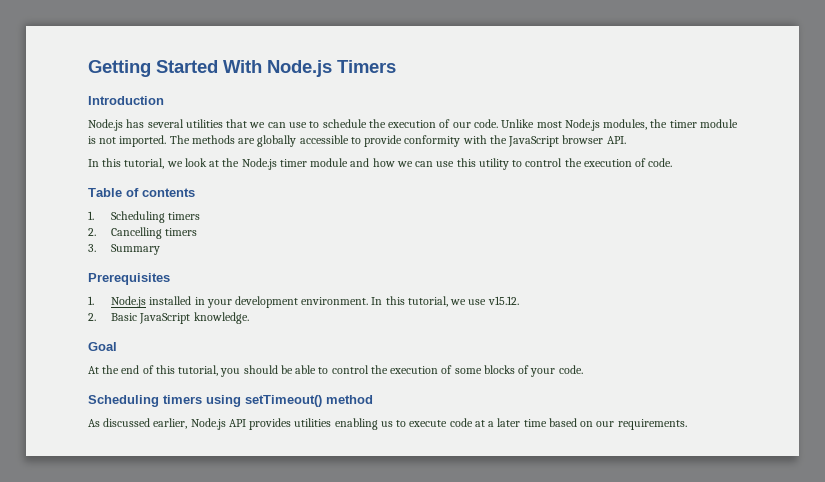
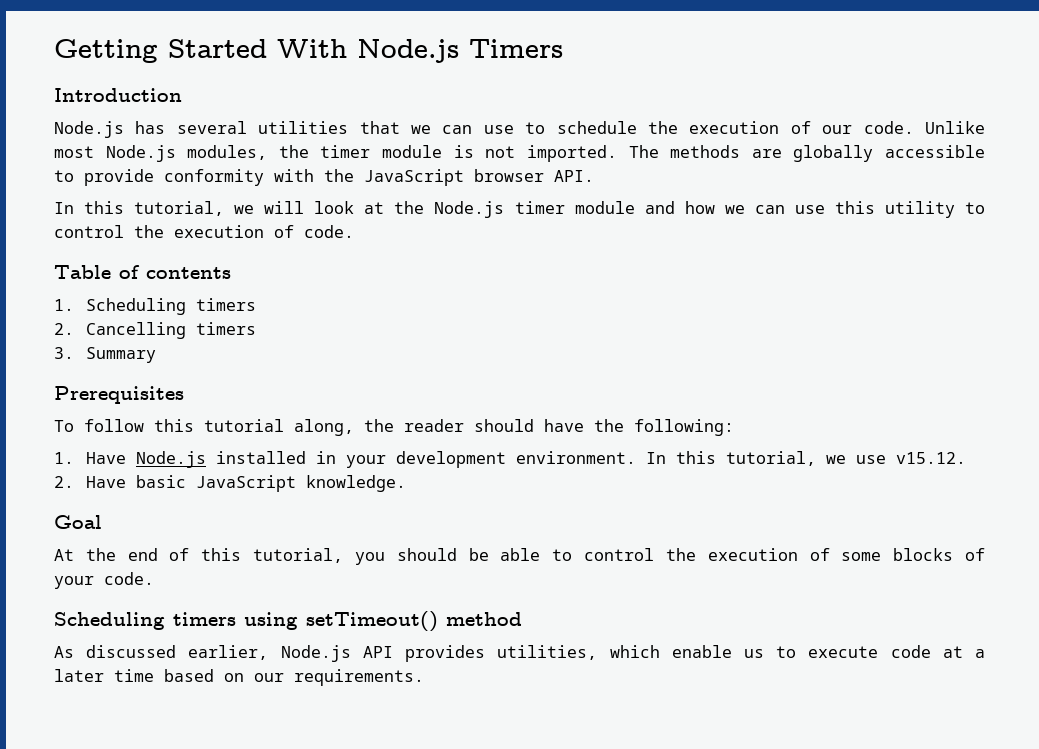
(183, 164) none -> [264,201,305,214] will
[88,296,94,305] // 1. -> [54,419,734,436] [54,452,126,464] // To follow this tutorial along, the reader should have the following: // 1. Have
[111,313,138,321] Basic -> [85,475,186,488] Have basic
[294,418,378,430] utilities enabling -> [497,645,732,660] utilities, which enable

